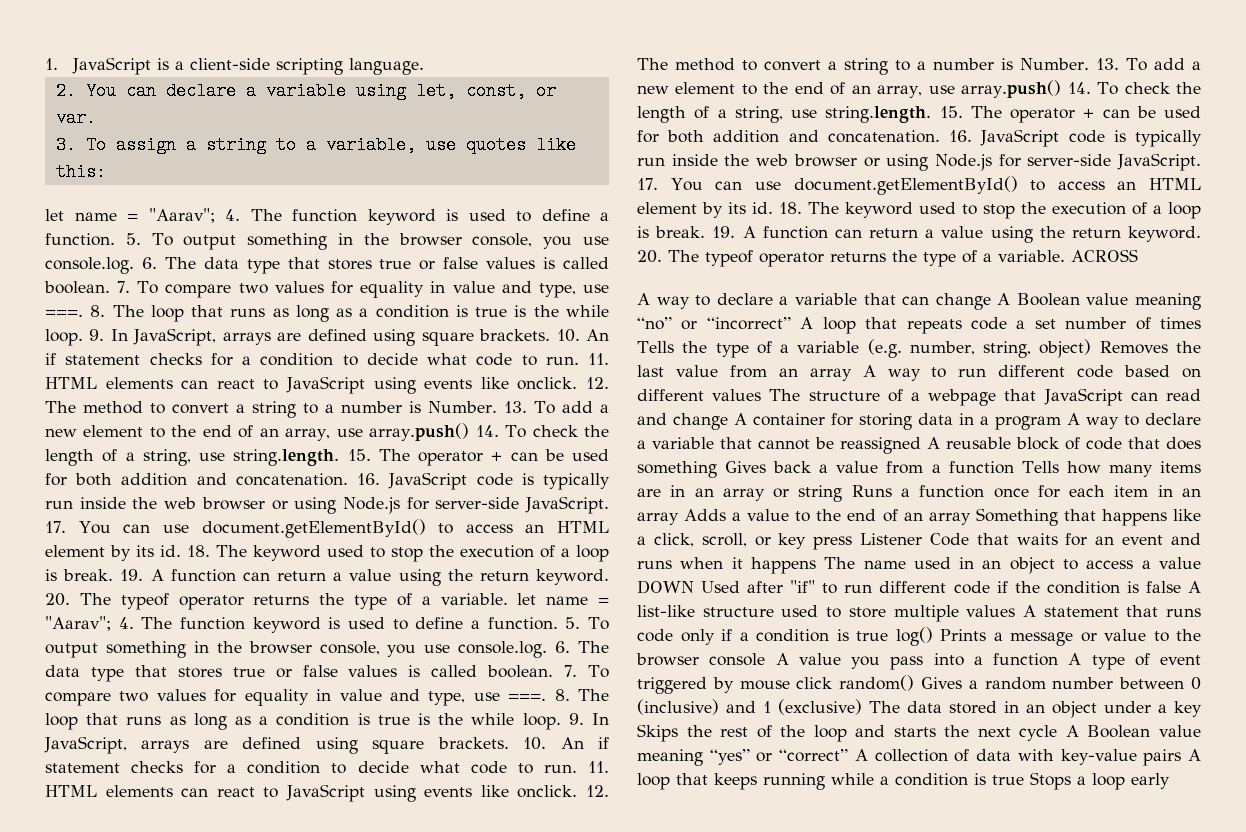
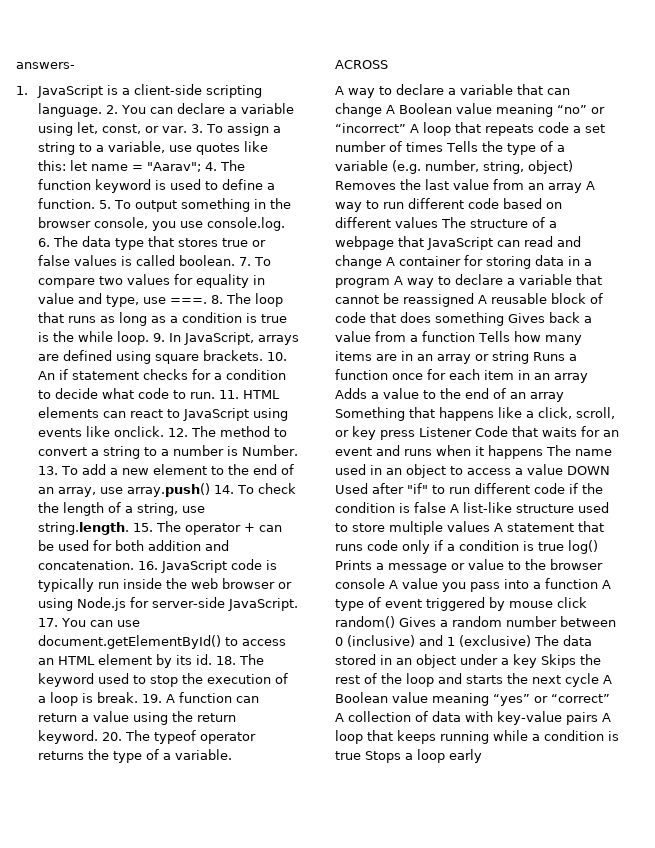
(45, 64) none -> [16,62,75,69] answers- //
(424, 66) // -> (103, 110) none
(96, 118) // -> (188, 129) none
(106, 172) // -> (67, 165) none
[517,593,609,605] [45,616,610,633] [45,641,609,658] [45,665,610,682] [45,689,610,706] [45,713,609,730] [44,736,610,754] [45,761,609,774] [45,784,610,802] [637,58,1201,75] [637,80,1201,98] [637,106,1201,123] [637,129,1202,147] [637,153,1201,171] [637,176,1201,195] [637,202,1201,219] [637,226,1201,243] [637,250,1065,267] let name = "Aarav"; 4. The function keyword is used to define a function. 5. To output something in the browser console, you use console.log. 6. The data type that stores true or false values is called boolean. 7. To compare two values for equality in value and type, use ===. 8. The loop that runs as long as a condition is true is the while loop. 9. In JavaScript, arrays are defined using square brackets. 10. An if statement checks for a condition to decide what code to run. 11. HTML elements can react to JavaScript using events like onclick. 12. The method to convert a string to a number is Number. 13. To add a new element to the end of an array, use array.push() 14. To check the length of a string, use string.length. 15. The operator + can be used for both addition and concatenation. 16. JavaScript code is typically run inside the web browser or using Node.js for server-side JavaScript. 17. You can use document.getElementById() to access an HTML element by its id. 18. The keyword used to stop the execution of a loop is break. 19. A function can return a value using the return keyword. 20. The typeof operator returns the type of a variable. -> (233, 754) //

